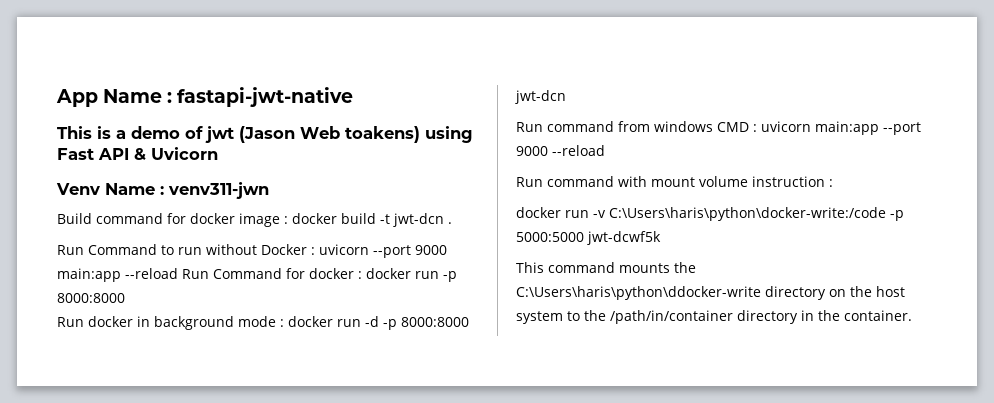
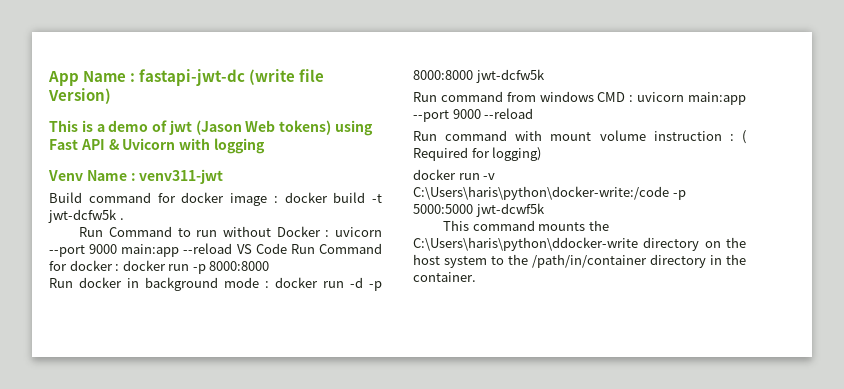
[177,87,354,107] fastapi-jwt-native -> [139,69,325,86] [48,88,111,104] fastapi-jwt-dc (write file Version)
[345,126,420,143] toakens) -> [279,120,332,135] tokens)
(218, 153) none -> [179,138,265,154] with logging
[168,182,269,199] venv311-jwn -> [139,169,224,184] venv311-jwt
[393,213,444,227] jwt-dcn -> [48,209,117,223] jwt-dcfw5k
(178, 273) none -> [236,243,287,254] VS Code
[515,90,566,104] jwt-dcn -> [475,69,545,83] jwt-dcfw5k
(833, 183) none -> [742,130,746,144] [413,147,542,161] ( Required for logging)

